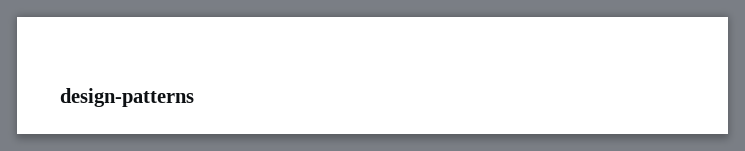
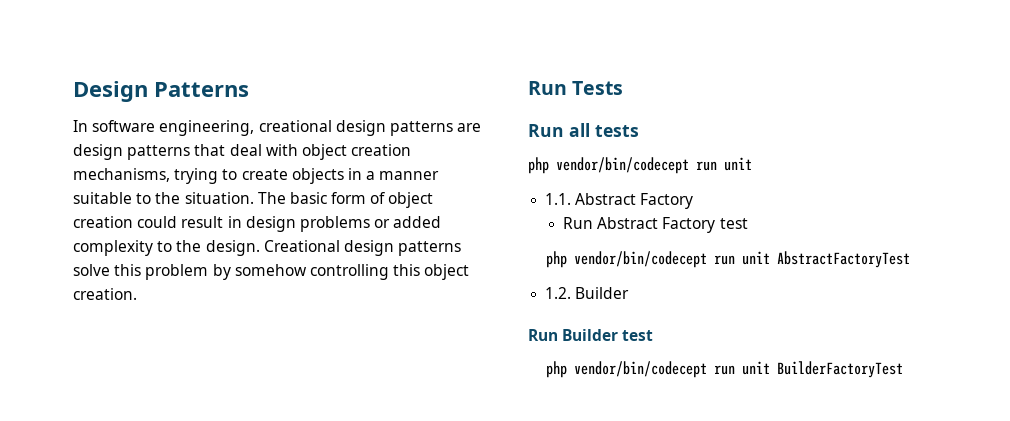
[60,88,194,107] design-patterns -> [73,81,249,102] [73,120,482,136] [73,144,412,160] [73,168,440,184] [73,192,434,208] [73,216,442,232] [73,240,462,256] [73,264,470,280] [73,288,137,300] [528,81,624,95] [528,123,639,137] [528,157,752,174] [545,193,694,209] [563,217,748,233] [546,251,911,268] [545,287,630,299] [528,329,654,341] [546,361,904,378] Design Patterns // In software engineering, creational design patterns are design patterns that deal with object creation mechanisms, trying to create objects in a manner suitable to the situation. The basic form of object creation could result in design problems or added complexity to the design. Creational design patterns solve this problem by somehow controlling this object creation. // Run Tests // Run all tests // php vendor/bin/codecept run unit // 1.1. Abstract Factory // Run Abstract Factory test // php vendor/bin/codecept run unit AbstractFactoryTest // 1.2. Builder // Run Builder test // php vendor/bin/codecept run unit BuilderFactoryTest

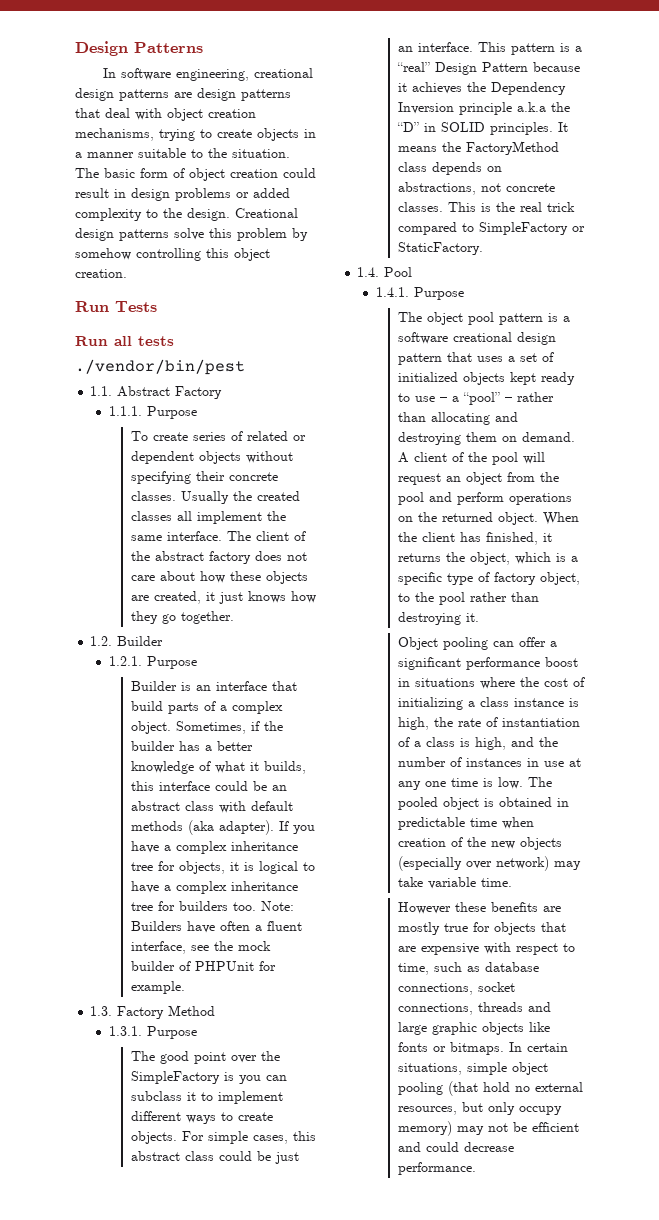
[528,157,752,174] php vendor/bin/codecept run unit -> [75,359,245,375] ./vendor/bin/pest
[563,217,748,233] [546,251,911,268] [545,287,630,299] [528,329,654,341] [546,361,904,378] Run Abstract Factory test // php vendor/bin/codecept run unit AbstractFactoryTest // 1.2. Builder // Run Builder test // php vendor/bin/codecept run unit BuilderFactoryTest -> [108,406,197,419] [130,431,306,441] [130,451,293,464] [130,471,278,484] [130,491,300,504] [130,511,286,524] [130,531,306,541] [130,551,307,564] [130,571,308,584] [130,591,316,604] [130,611,234,624] [90,636,164,646] [108,656,197,669] [130,681,297,691] [130,701,283,714] [130,721,283,734] [130,741,253,751] [130,761,306,774] [130,781,287,791] [130,801,293,813] [130,820,315,835] [130,841,298,854] [130,861,315,874] [130,881,298,894] [130,901,294,911] [130,921,302,933] [130,941,271,954] [130,961,276,971] [130,981,185,994] [90,1005,216,1019] [108,1026,197,1039] [130,1051,280,1064] [130,1071,287,1084] [130,1091,283,1104] [130,1111,273,1124] [130,1131,316,1144] [130,1151,299,1164] [397,42,582,55] [396,62,580,75] [397,82,566,95] [397,102,570,115] [396,122,568,135] [397,141,559,155] [397,162,502,175] [397,182,555,195] [397,202,575,212] [397,222,585,235] [397,242,483,255] [357,267,413,277] [375,287,464,300] [397,312,570,325] [397,332,556,345] [397,352,554,365] [397,372,575,385] [397,392,554,405] [397,412,518,425] [397,432,575,445] [397,452,545,465] [397,472,559,485] [397,492,572,505] [397,512,579,525] [397,532,552,545] [397,552,578,565] [397,572,580,585] [397,592,539,605] [397,612,479,625] [397,637,557,650] [397,657,578,670] [397,677,585,689] [397,697,579,710] [397,717,580,730] [397,737,558,750] [397,757,581,767] [397,777,552,790] [397,797,569,810] [397,817,534,830] [397,837,562,850] [397,856,581,871] [397,877,512,889] [397,902,561,914] [397,922,566,935] [397,942,575,955] [397,962,539,975] [397,982,515,995] [397,1002,551,1015] [397,1022,550,1035] [397,1042,568,1055] [397,1062,548,1075] [397,1081,583,1096] [397,1102,562,1115] [397,1121,579,1136] [397,1142,514,1152] [397,1162,476,1175] 1.1.1. Purpose // To create series of related or dependent objects without specifying their concrete classes. Usually the created classes all implement the same interface. The client of the abstract factory does not care about how these objects are created, it just knows how they go together. // 1.2. Builder // 1.2.1. Purpose // Builder is an interface that build parts of a complex object. Sometimes, if the builder has a better knowledge of what it builds, this interface could be an abstract class with default methods (aka adapter). If you have a complex inheritance tree for objects, it is logical to have a complex inheritance tree for builders too. Note: Builders have often a fluent interface, see the mock builder of PHPUnit for example. // 1.3. Factory Method // 1.3.1. Purpose // The good point over the SimpleFactory is you can subclass it to implement different ways to create objects. For simple cases, this abstract class could be just an interface. This pattern is a “real” Design Pattern because it achieves the Dependency Inversion principle a.k.a the “D” in SOLID principles. It means the FactoryMethod class depends on abstractions, not concrete classes. This is the real trick compared to SimpleFactory or StaticFactory. // 1.4. Pool // 1.4.1. Purpose // The object pool pattern is a software creational design pattern that uses a set of initialized objects kept ready to use – a “pool” – rather than allocating and destroying them on demand. A client of the pool will request an object from the pool and perform operations on the returned object. When the client has finished, it returns the object, which is a specific type of factory object, to the pool rather than destroying it. // Object pooling can offer a significant performance boost in situations where the cost of initializing a class instance is high, the rate of instantiation of a class is high, and the number of instances in use at any one time is low. The pooled object is obtained in predictable time when creation of the new objects (especially over network) may take variable time. // However these benefits are mostly true for objects that are expensive with respect to time, such as database connections, socket connections, threads and large graphic objects like fonts or bitmaps. In certain situations, simple object pooling (that hold no external resources, but only occupy memory) may not be efficient and could decrease performance.

